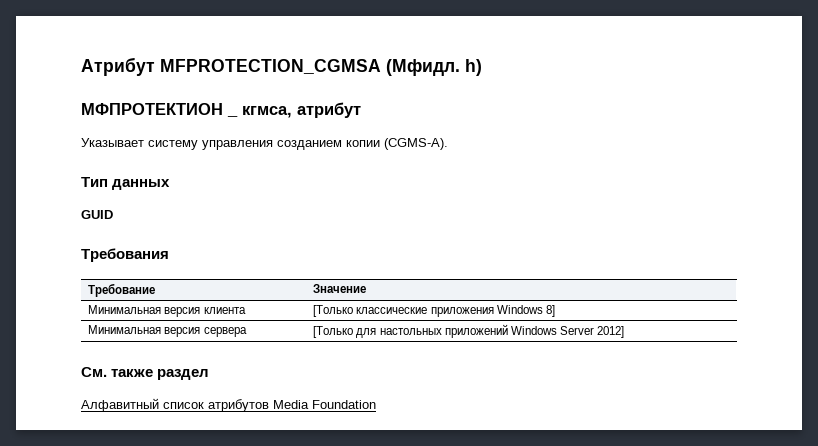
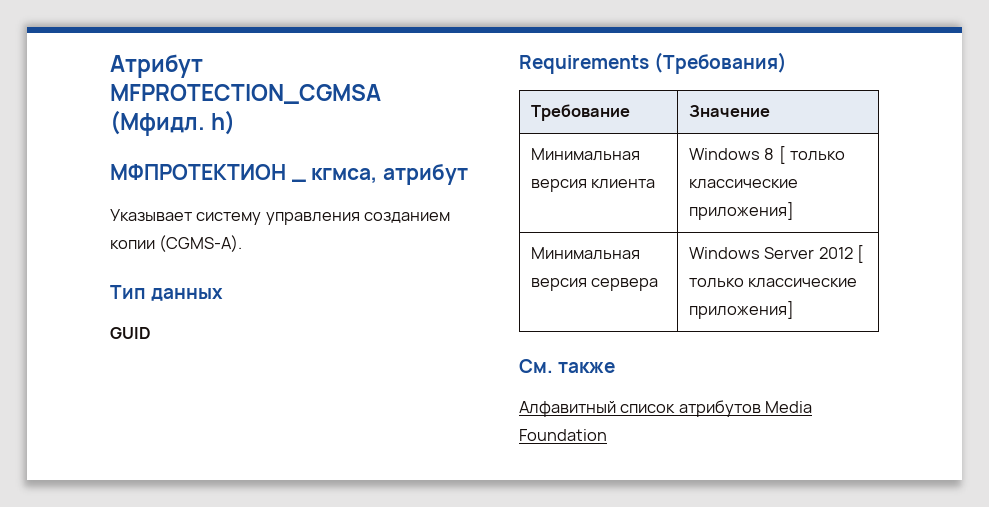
[81,248,169,262] Требования -> [519,52,788,74] Requirements (Требования)
[313,305,555,317] [88,325,247,337] [313,324,624,338] [Только классические приложения Windows 8] // Минимальная версия сервера | [Только для настольных приложений Windows Server 2012] -> [688,146,846,164] [688,179,798,189] [688,202,794,220] [530,247,640,260] [530,278,659,291] [688,245,865,263] [688,278,858,288] [688,301,794,319] Windows 8 [ только классические приложения] // Минимальная версия сервера | Windows Server 2012 [ только классические приложения]
[157,369,210,380] раздел -> (616, 367) none

